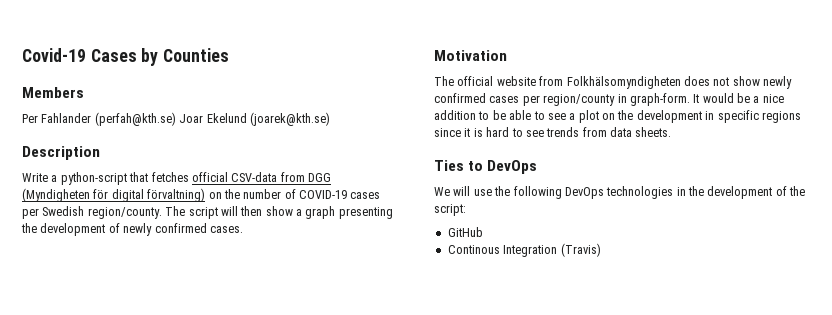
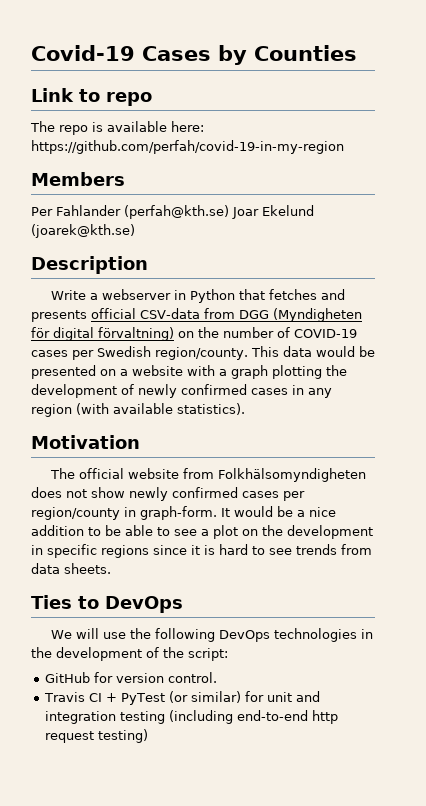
(230, 55) none -> [31,88,152,106] [30,121,204,135] [31,140,344,154] // Link to repo // The repo is available here: https://github.com/perfah/covid-19-in-my-region
[60,172,189,185] python-script that fetches -> [101,289,345,303] [31,310,87,322] webserver in Python that fetches and presents
[165,206,293,219] The script will then show -> [250,346,375,357] [31,365,215,379] This data would be presented on a website with
[338,207,393,219] presenting -> [272,365,322,379] plotting
[209,226,243,233] cases. -> [251,385,332,398] [31,403,245,417] cases in any region (with available statistics).
[447,243,601,257] // Continous Integration (Travis) -> [94,672,218,683] [44,691,321,705] [45,710,339,724] [45,729,149,743] for version control. // Travis CI + PyTest (or similar) for unit and integration testing (including end-to-end http request testing)

